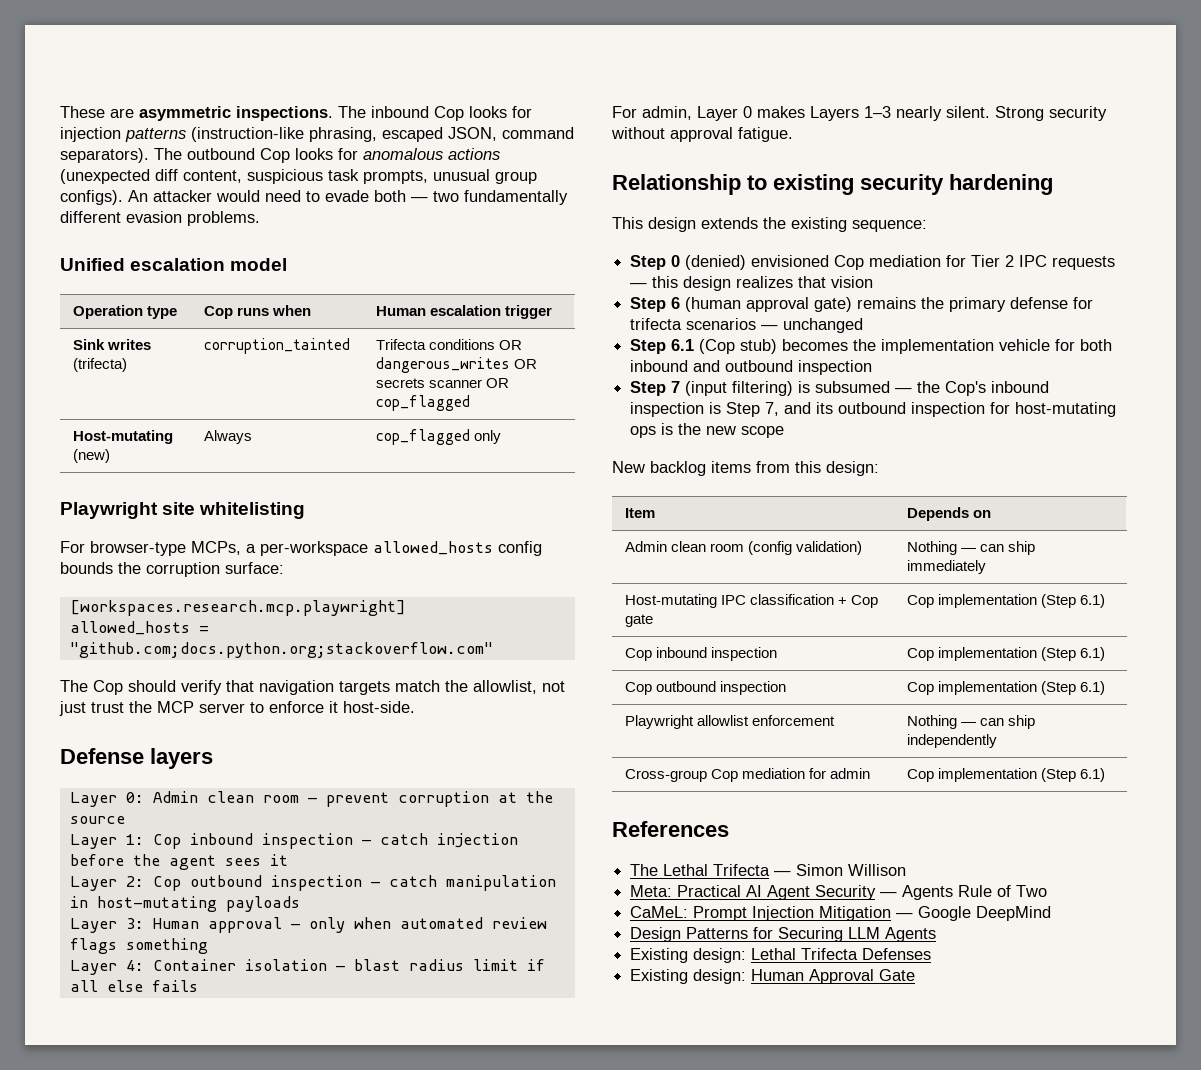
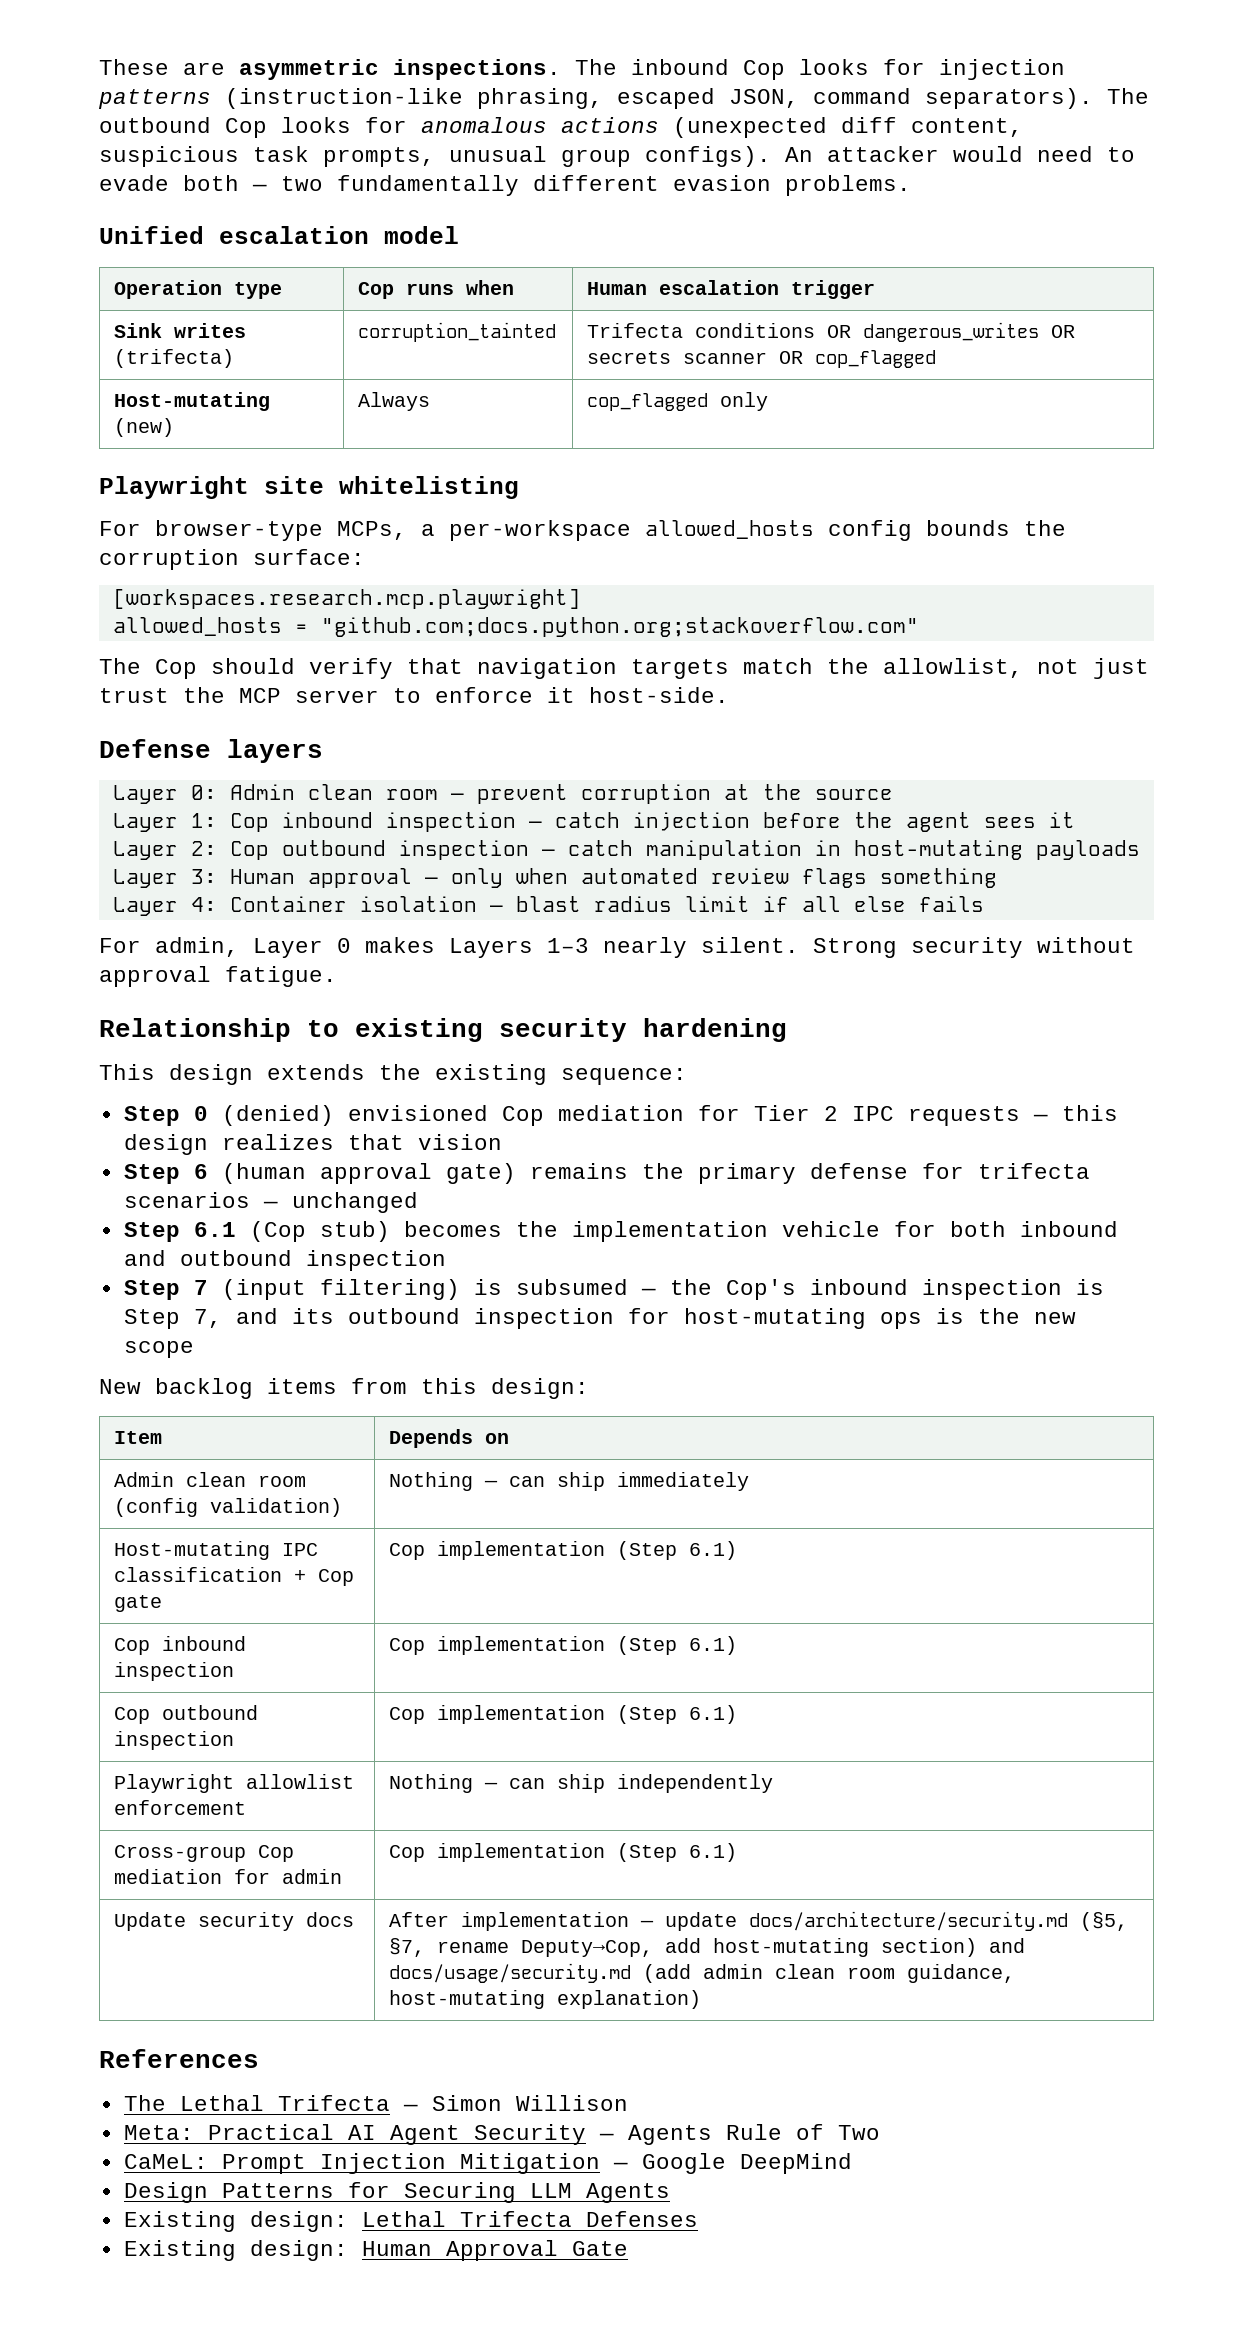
(1105, 775) none -> [113,1912,354,1931] [388,1911,1128,1931] [388,1938,1025,1957] [388,1963,1015,1983] [388,1990,701,2009] // Update security docs | After implementation — update docs/architecture/security.md (§5, §7, rename Deputy→Cop, add host-mutating section) and docs/usage/security.md (add admin clean room guidance, host-mutating explanation)

